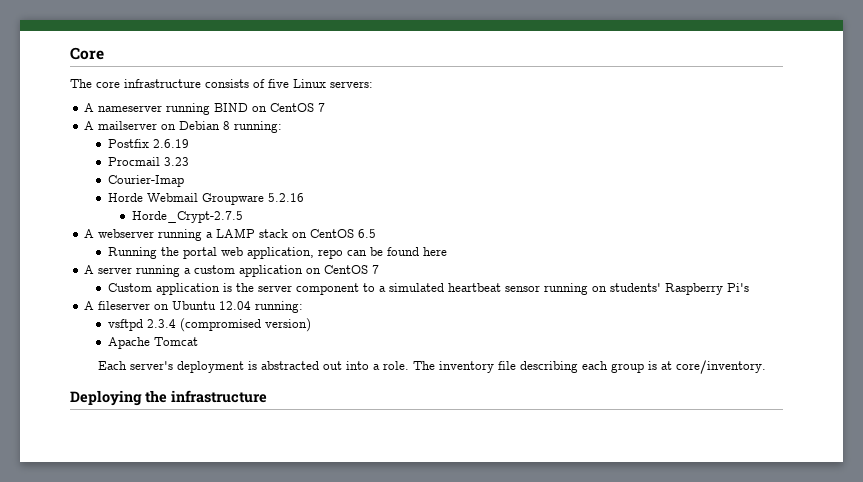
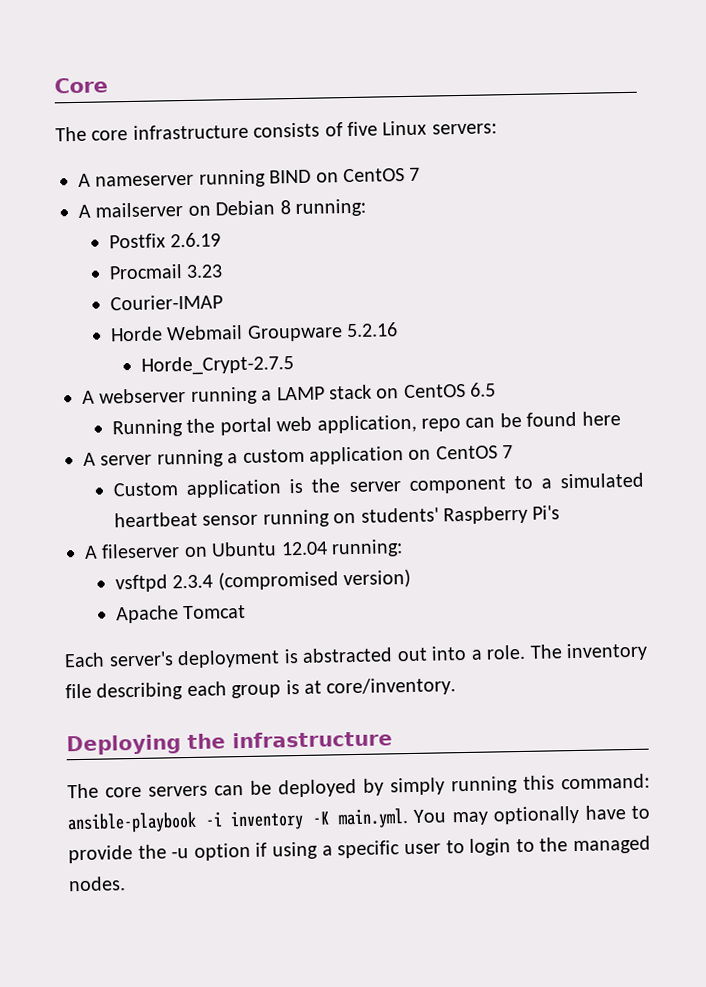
[108,175,185,187] Courier-Imap -> [110,294,224,311] Courier-IMAP
(267, 396) none -> [67,773,650,799] [67,805,650,834] [68,835,651,864] [68,876,126,892] // The core servers can be deployed by simply running this command: ansible-playbook -i inventory -K main.yml. You may optionally have to provide the -u option if using a specific user to login to the managed nodes.

